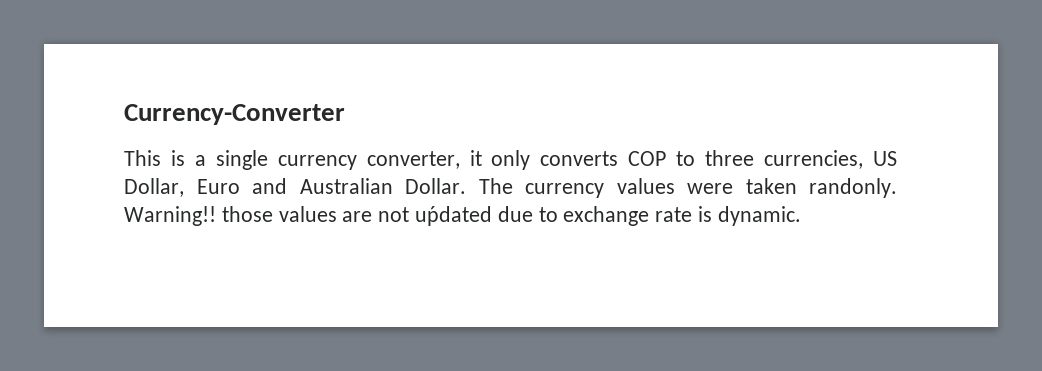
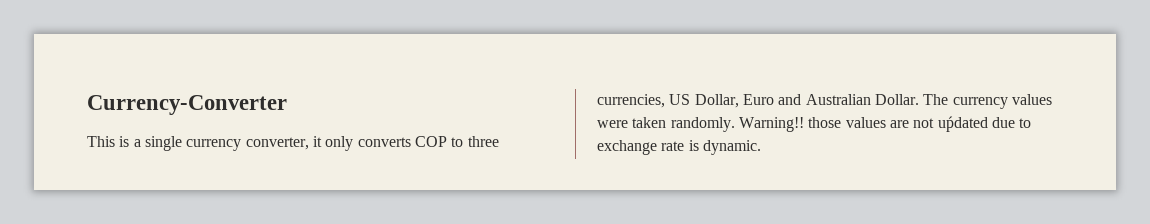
[809,178,897,198] randonly. -> [670,117,735,132] randomly.

